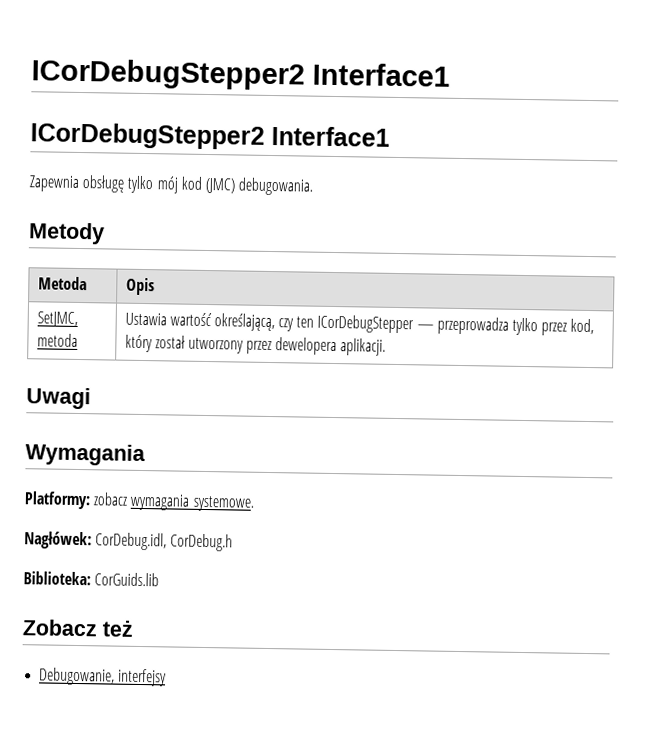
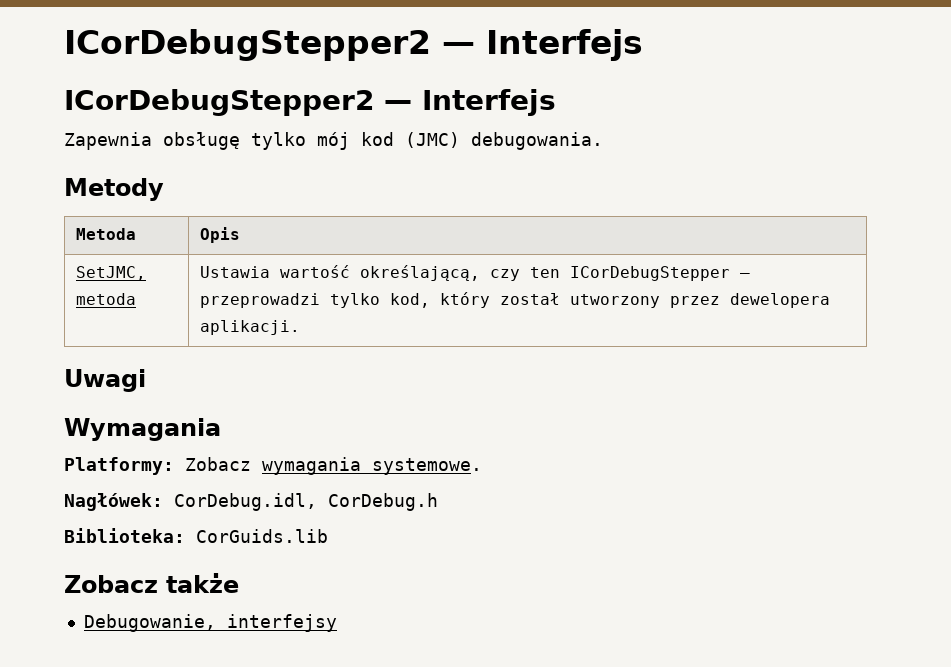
[31,58,450,91] [30,122,390,150] ICorDebugStepper2 Interface1 // ICorDebugStepper2 Interface1 -> [64,29,643,61] [64,89,556,116] ICorDebugStepper2 — Interfejs // ICorDebugStepper2 — Interfejs
[436,316,568,336] przeprowadza tylko przez -> [199,293,380,308] przeprowadzi tylko
[93,492,129,506] zobacz -> [185,457,251,471] Zobacz
[102,619,134,637] też -> [166,573,239,593] także

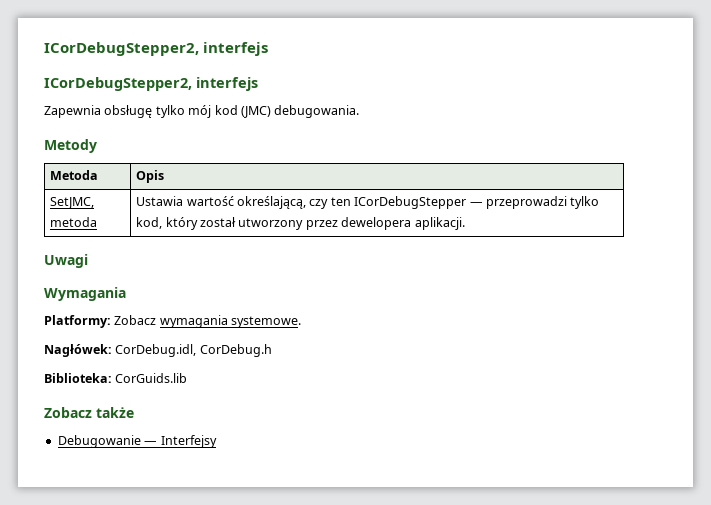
[64,29,643,61] [64,89,556,116] ICorDebugStepper2 — Interfejs // ICorDebugStepper2 — Interfejs -> [44,42,269,56] [44,77,258,91] ICorDebugStepper2, interfejs // ICorDebugStepper2, interfejs
[83,614,337,632] Debugowanie, interfejsy -> [57,435,217,448] Debugowanie — Interfejsy

